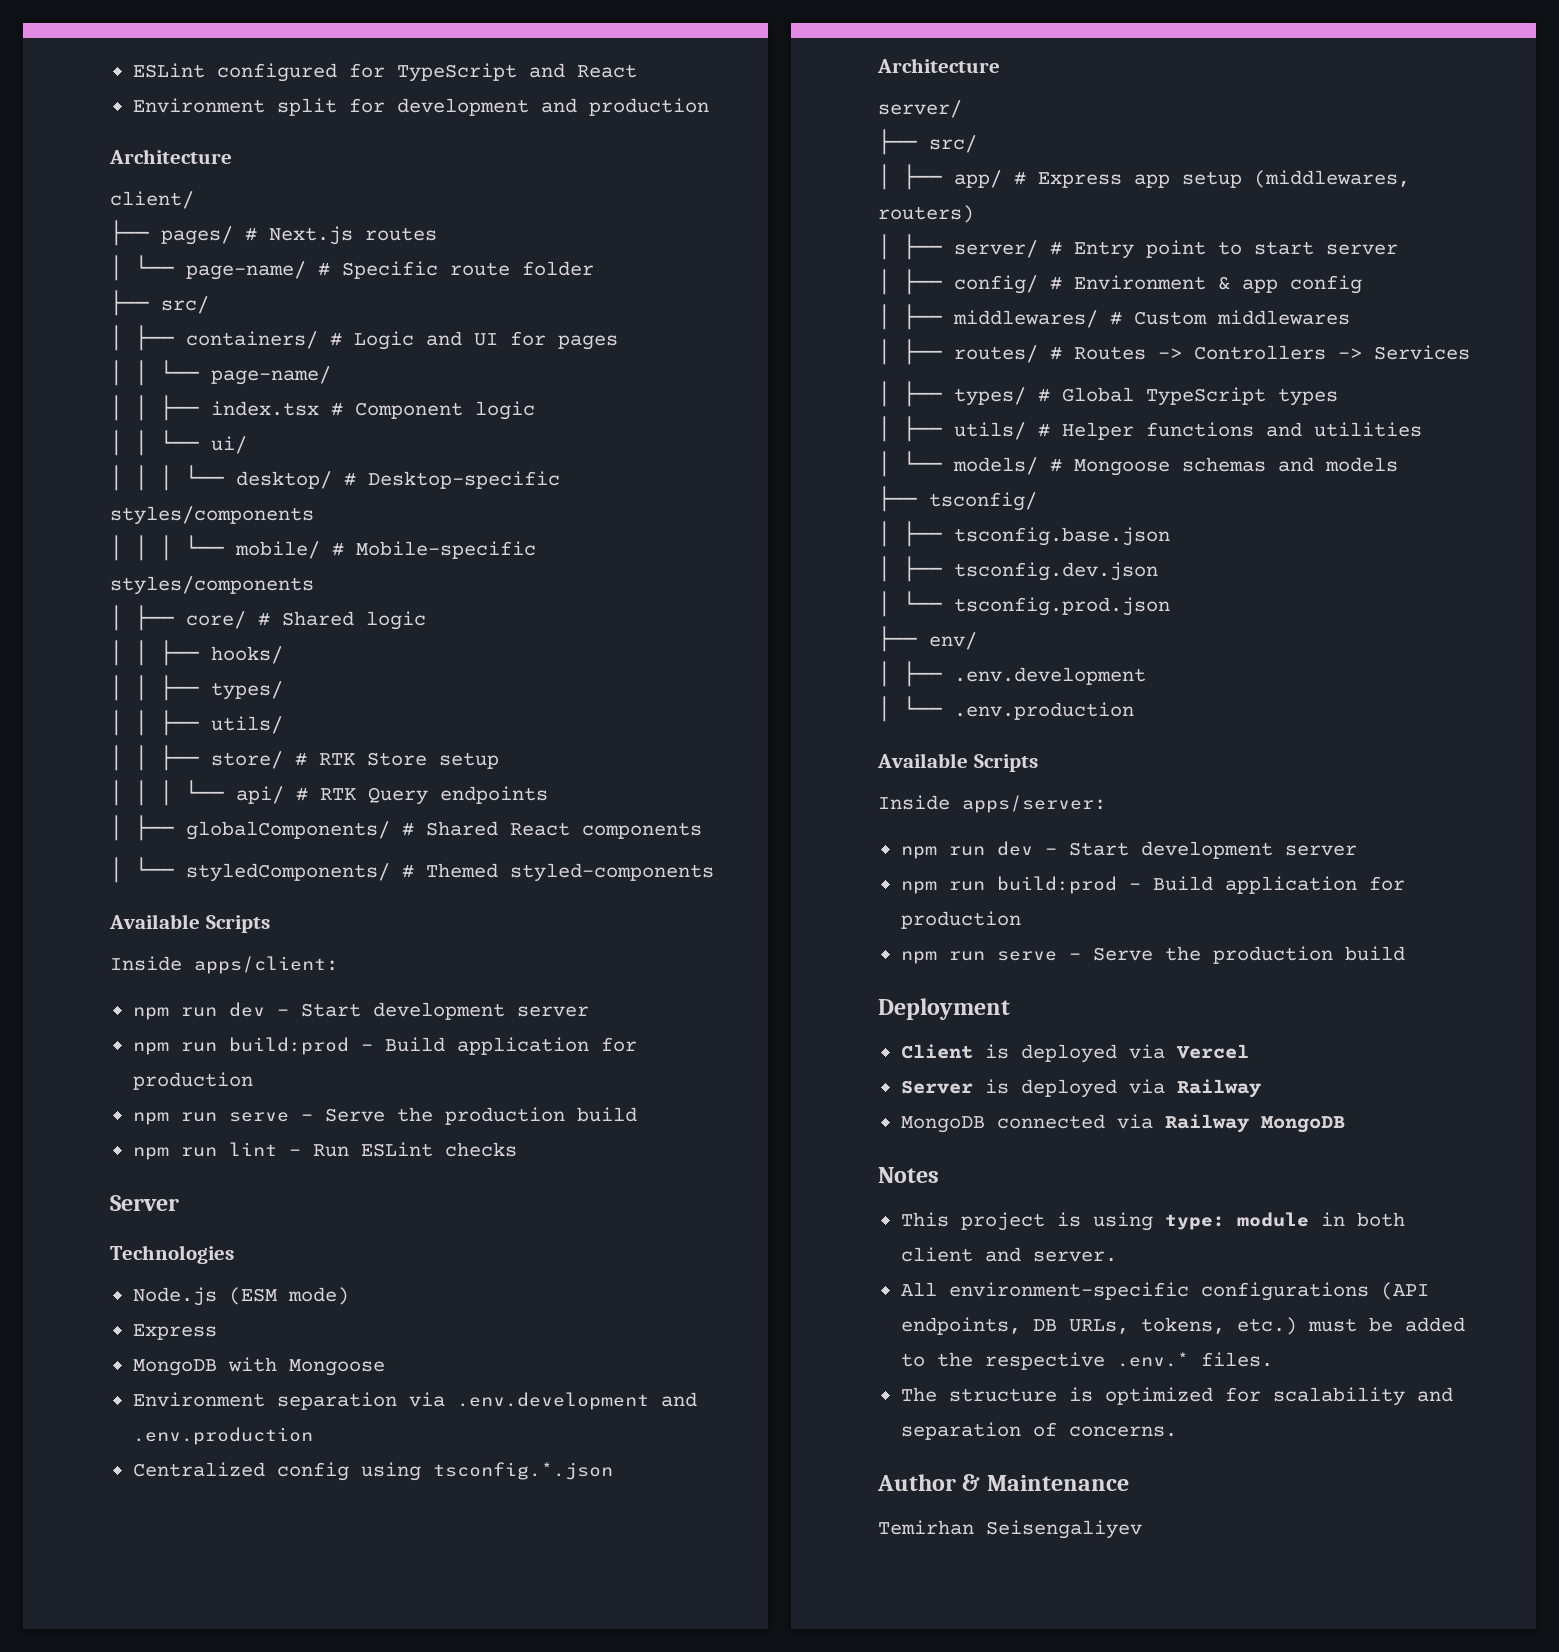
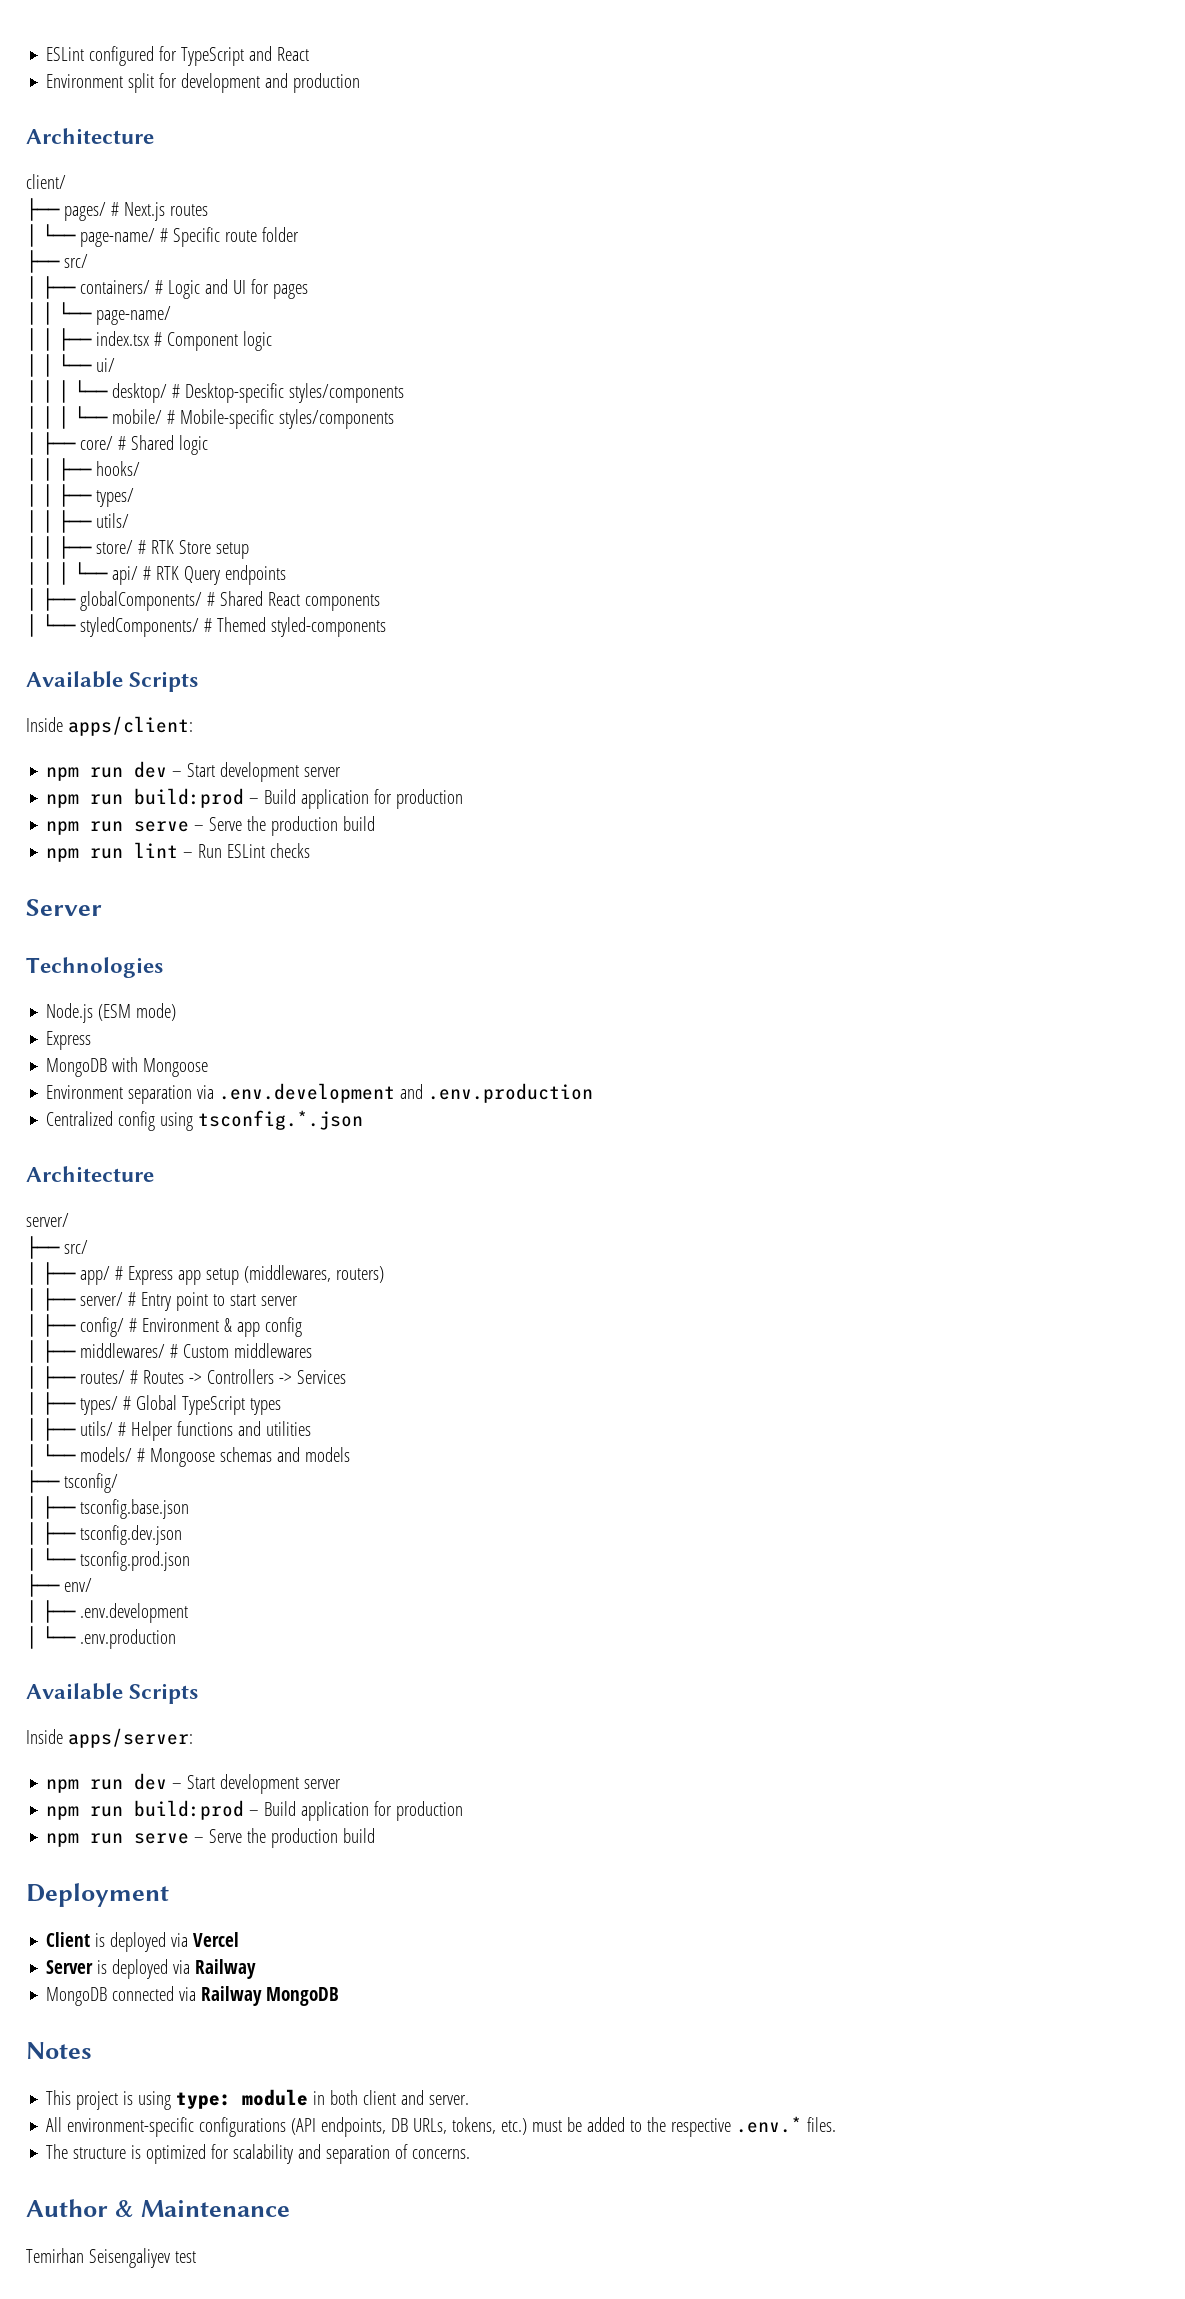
(1142, 1529) none -> [174,2251,196,2263] test

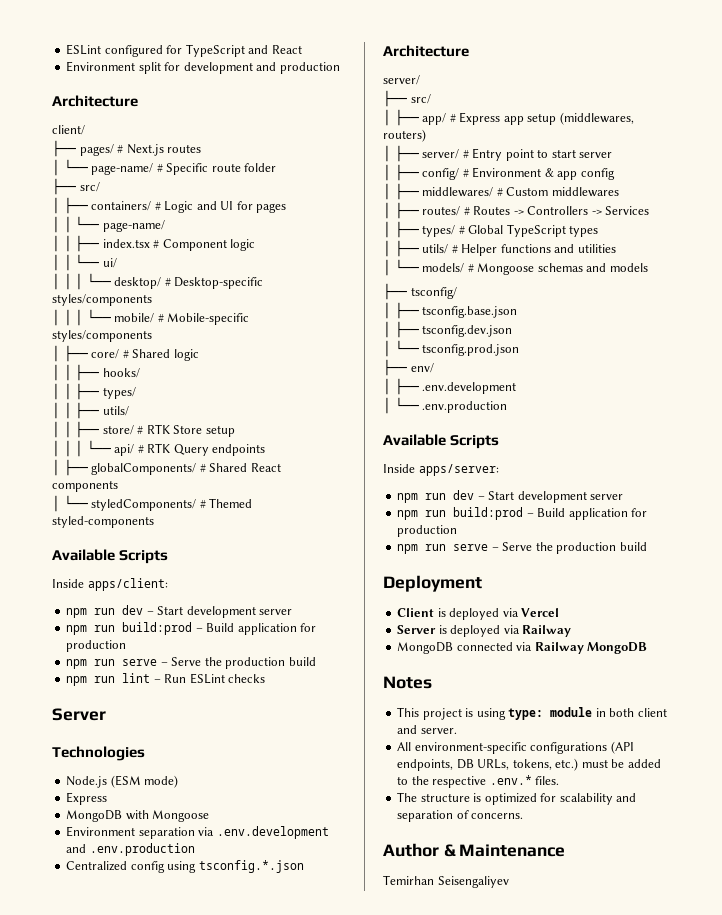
[174,2251,196,2263] test -> (509, 882) none

